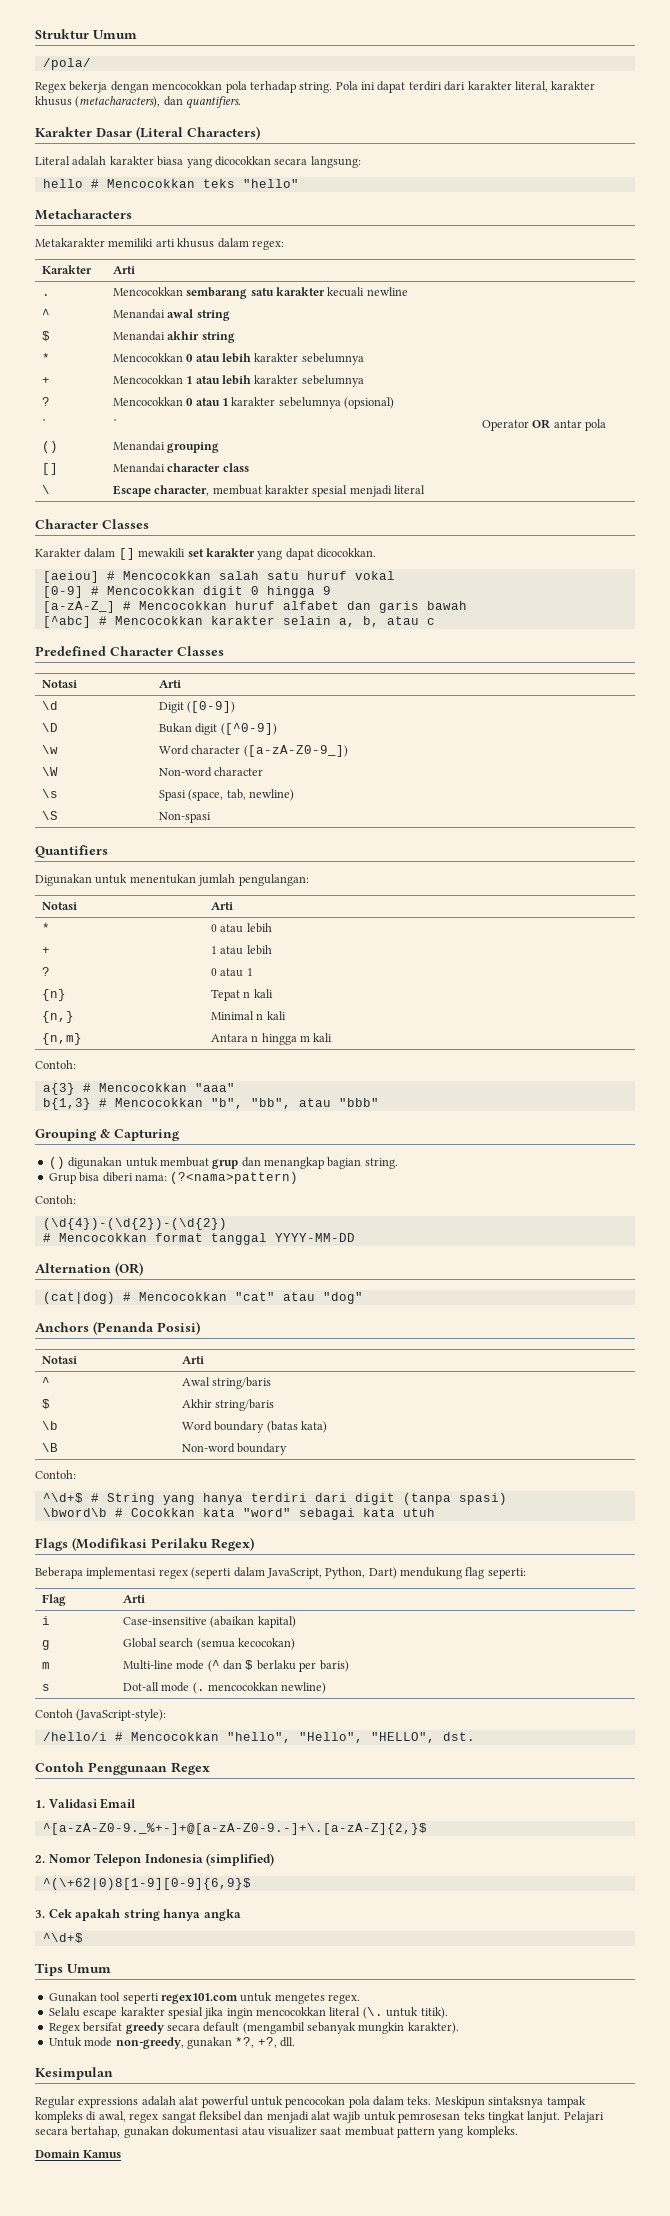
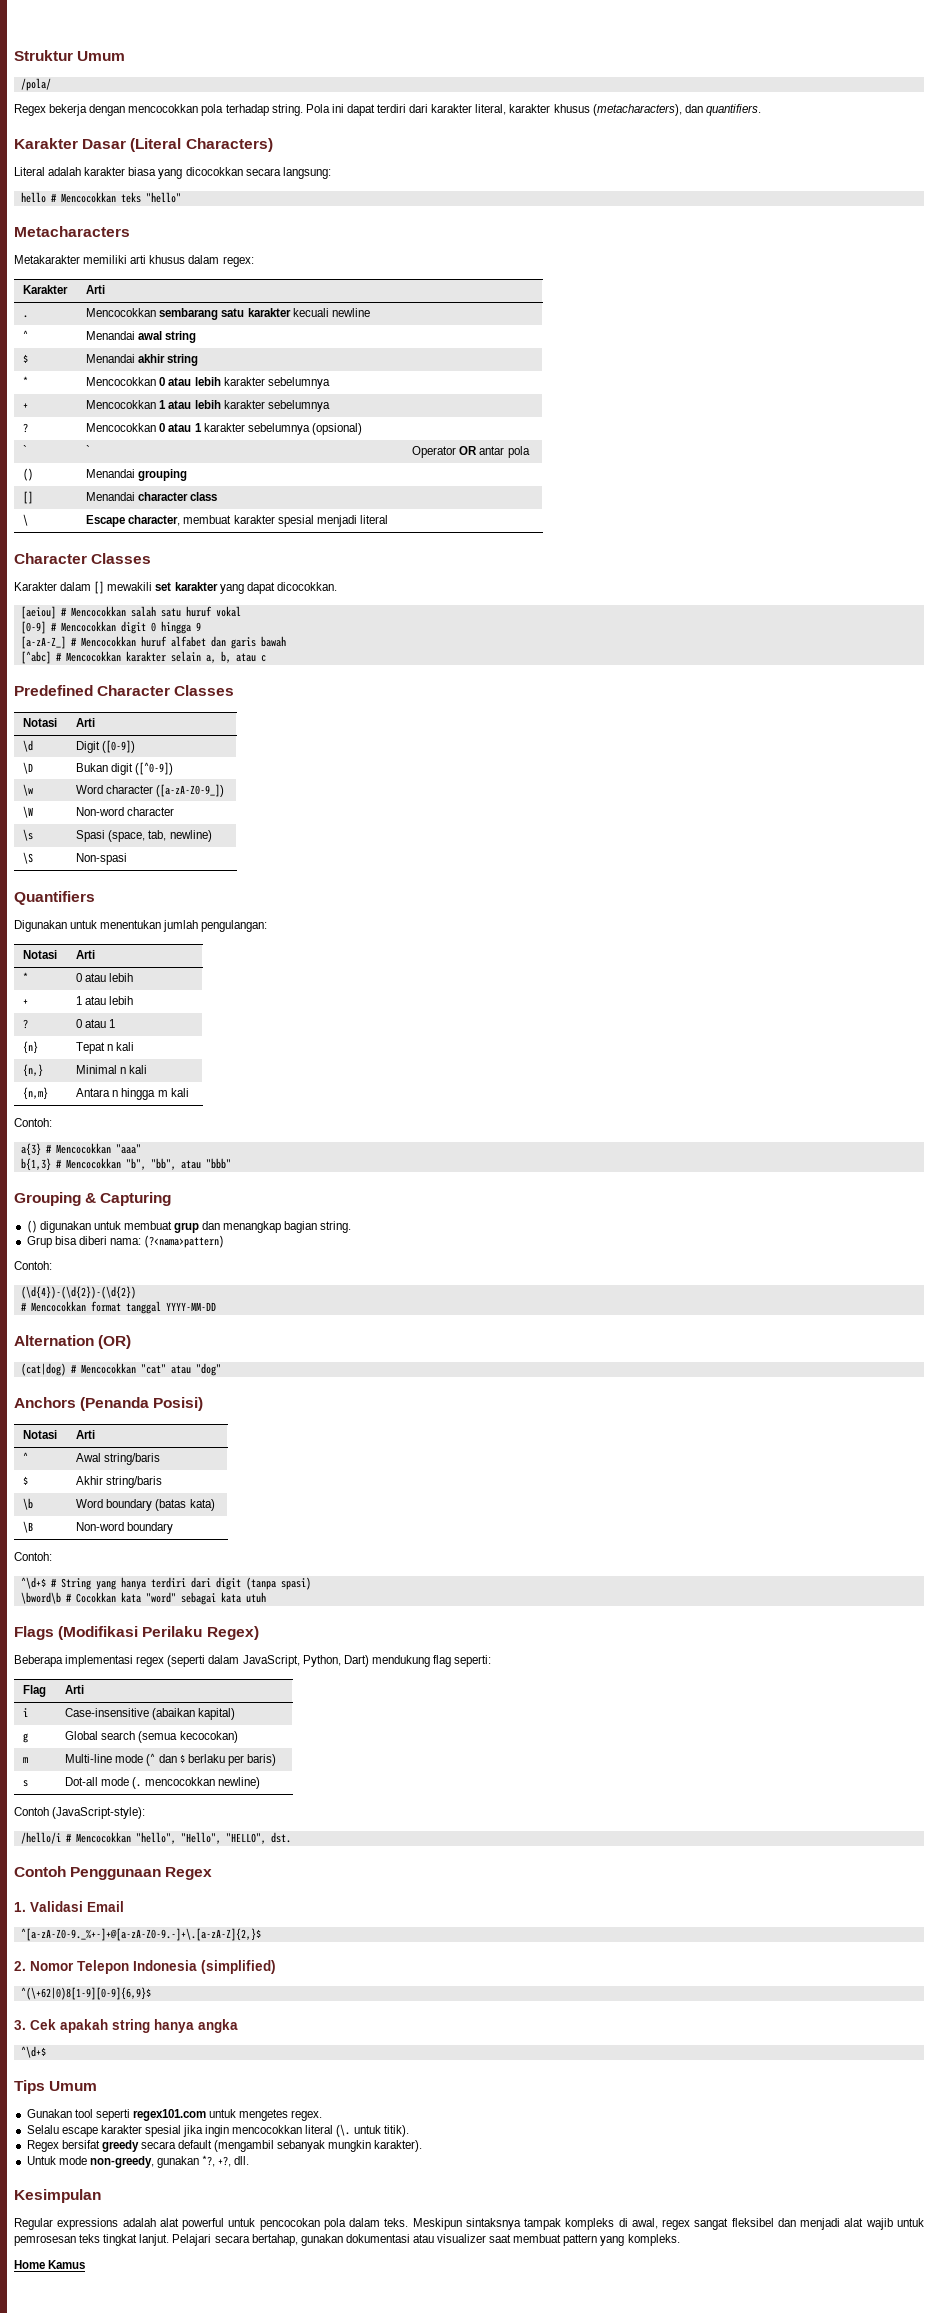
[35,2150,80,2158] Domain -> [14,2260,45,2269] Home

